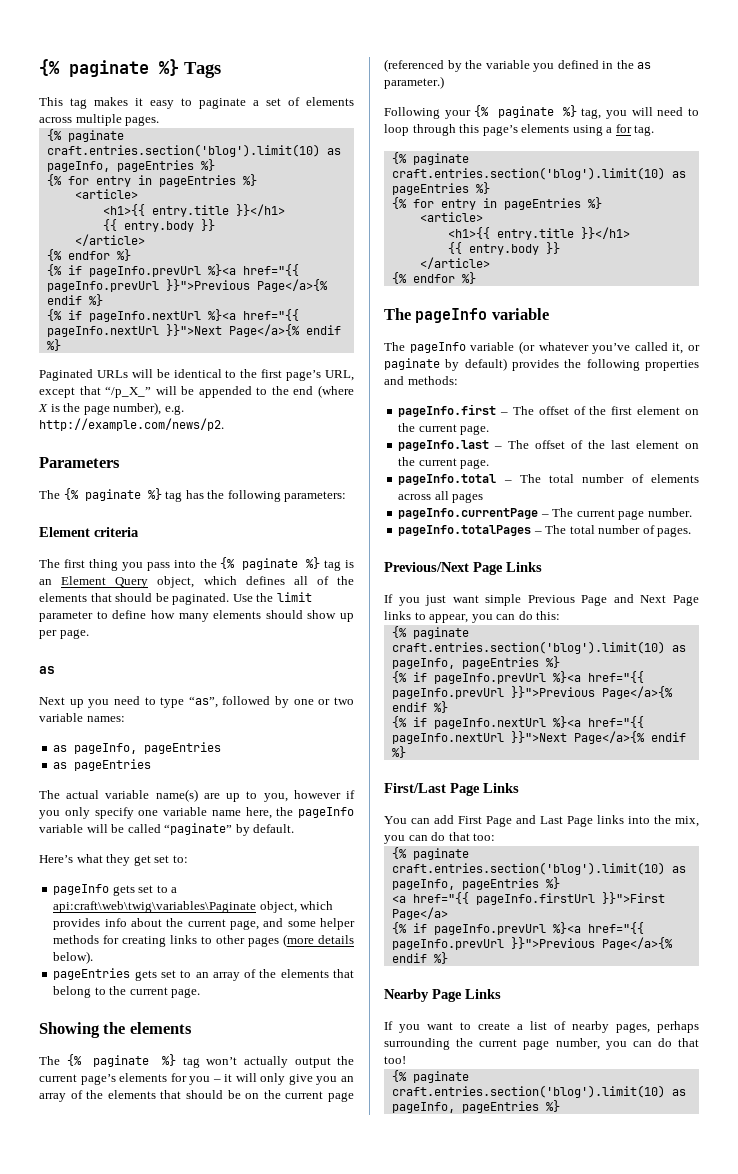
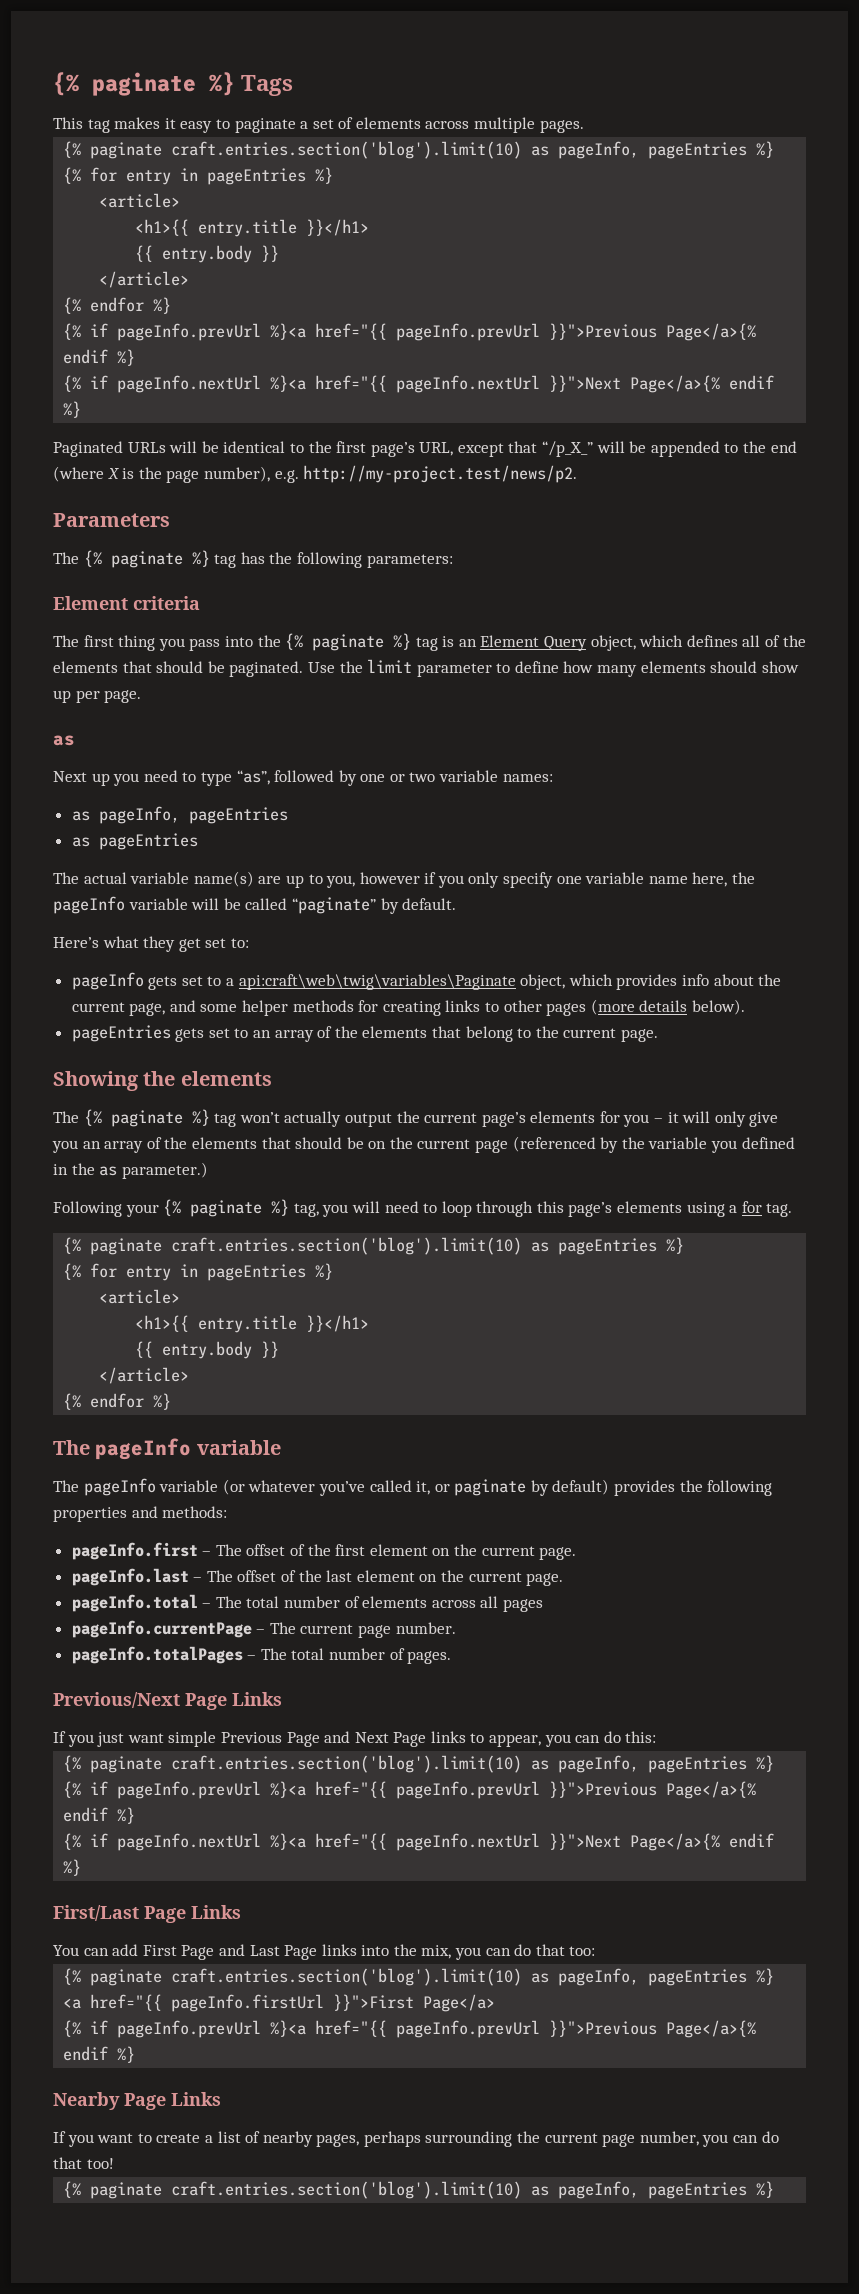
[39,418,224,431] http://example.com/news/p2. -> [303,465,578,483] http://my-project.test/news/p2.

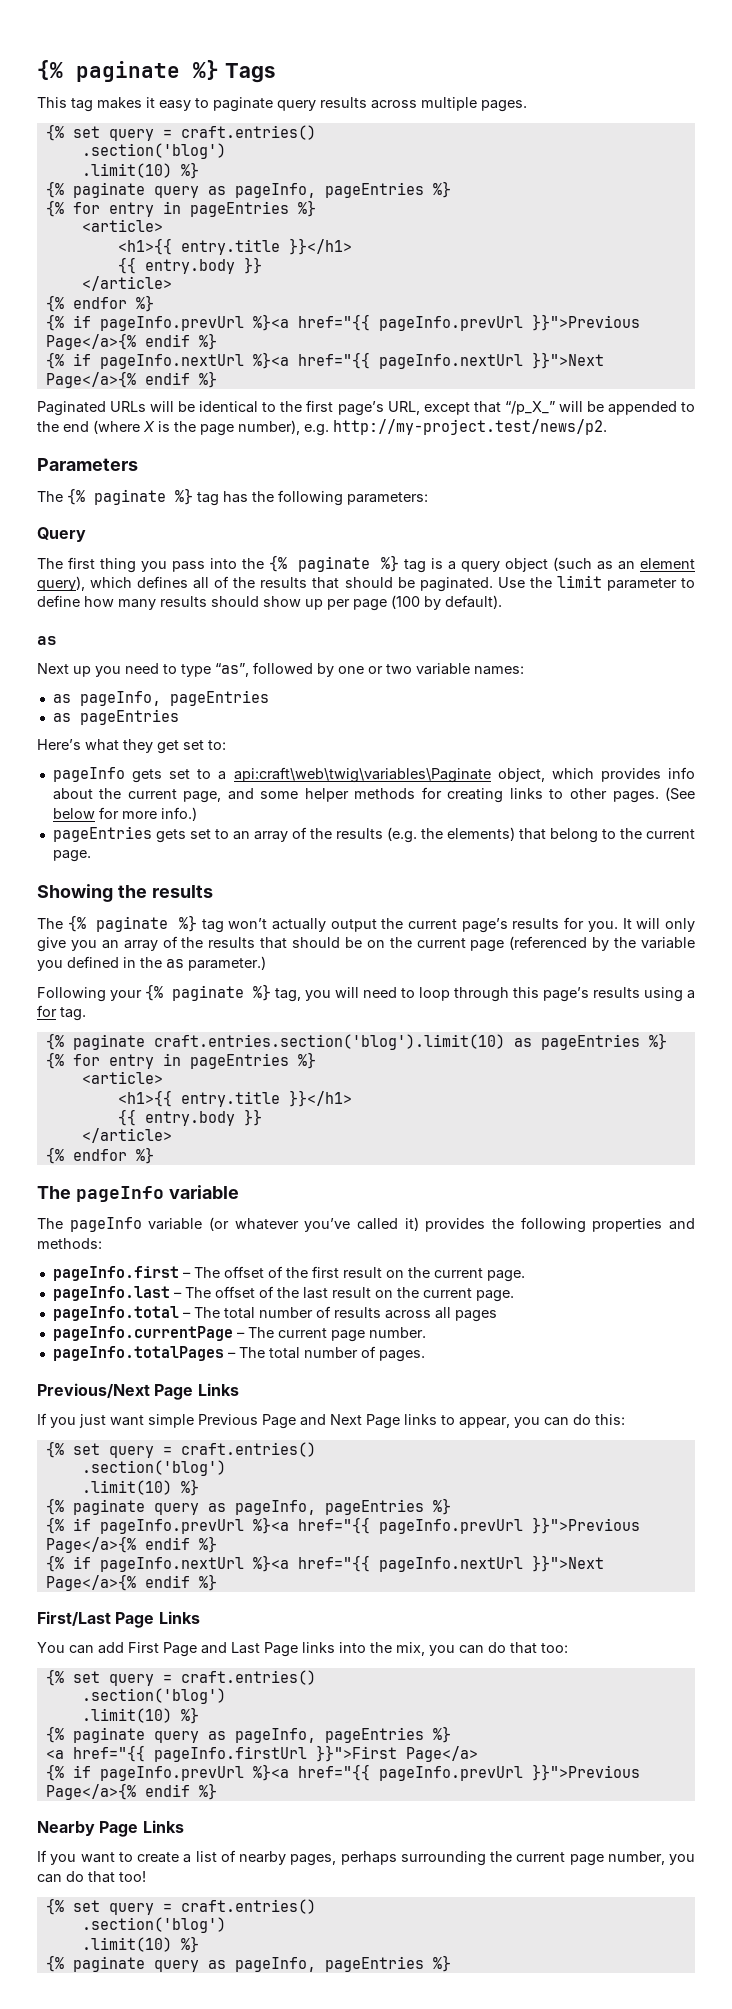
[300,117,421,129] a set of elements -> [277,97,367,111] query results
[63,141,523,159] // {% paginate craft.entries.section('blog').limit(10) -> [45,124,316,141] [81,143,226,159] [81,162,199,179] [45,181,199,198] // {% set query = craft.entries() // .section('blog') // .limit(10) %} // {% paginate query
[53,596,200,610] Element criteria -> [37,527,86,542] Query
[458,635,636,651] an Element Query object, -> [448,557,696,572] [37,576,85,591] a query object (such as an element query),
[53,661,118,673] elements -> [260,577,308,588] results
[640,661,706,673] elements -> [160,596,207,607] results
[104,690,142,703] page. -> [353,595,502,611] page (100 by default).
[53,871,756,888] [53,896,457,914] // The actual variable name(s) are up to you, however if you only specify one variable name here, the pageInfo variable will be called “paginate” by default. -> (179, 717) none
[546,999,745,1016] pages (more details below). -> [612,787,695,803] [52,807,197,821] pages. (See below for more info.)
[362,1026,428,1038] elements -> [335,827,515,843] results (e.g. the elements)
[180,1071,272,1086] elements -> [151,885,213,898] results
[530,1111,679,1127] elements for you – it -> [512,917,632,932] results for you. It
[191,1137,257,1149] elements -> [208,937,256,948] results
[617,1201,683,1213] elements -> [593,987,640,998] results
[416,1479,610,1496] it, or paginate by default) -> [404,1217,419,1231] it)
[369,1544,428,1556] element -> [342,1267,382,1278] result
[356,1570,415,1582] element -> [331,1287,371,1298] result
[362,1596,428,1608] elements -> [333,1307,381,1318] results
[63,1755,523,1773] // {% paginate craft.entries.section('blog').limit(10) -> [45,1441,316,1458] [81,1460,226,1476] [81,1479,199,1496] [45,1498,199,1515] // {% set query = craft.entries() // .section('blog') // .limit(10) %} // {% paginate query
[63,1968,523,1986] // {% paginate craft.entries.section('blog').limit(10) -> [45,1669,316,1686] [81,1688,226,1704] [81,1707,199,1724] [45,1726,199,1743] // {% set query = craft.entries() // .section('blog') // .limit(10) %} // {% paginate query
[63,2181,523,2199] // {% paginate craft.entries.section('blog').limit(10) -> [45,1898,316,1915] [81,1917,226,1933] [81,1936,199,1953] [45,1955,199,1972] // {% set query = craft.entries() // .section('blog') // .limit(10) %} // {% paginate query

